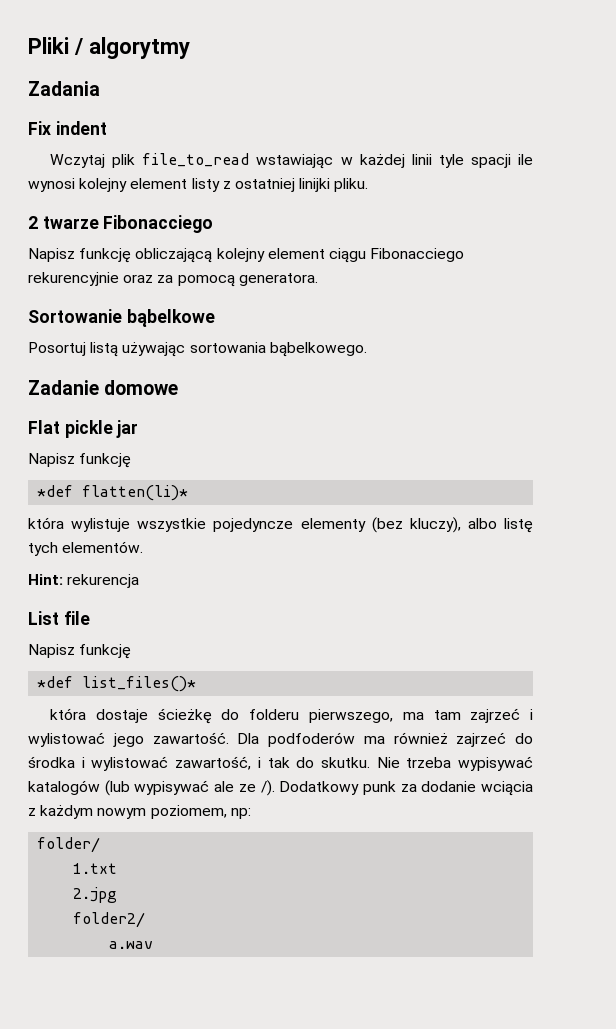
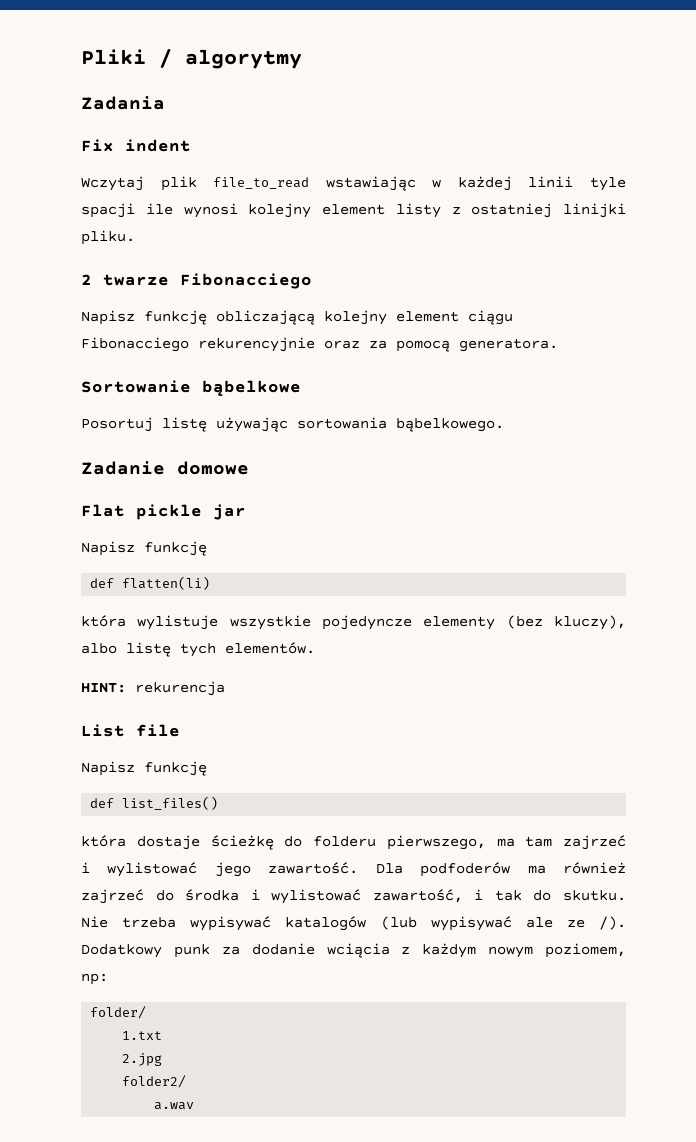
[90,342,119,357] listą -> [162,417,207,432] listę
[37,485,189,501] *def flatten(li)* -> [90,576,211,590] def flatten(li)
[28,574,63,585] Hint: -> [81,683,126,693] HINT:
[37,676,197,692] *def list_files()* -> [90,796,219,810] def list_files()

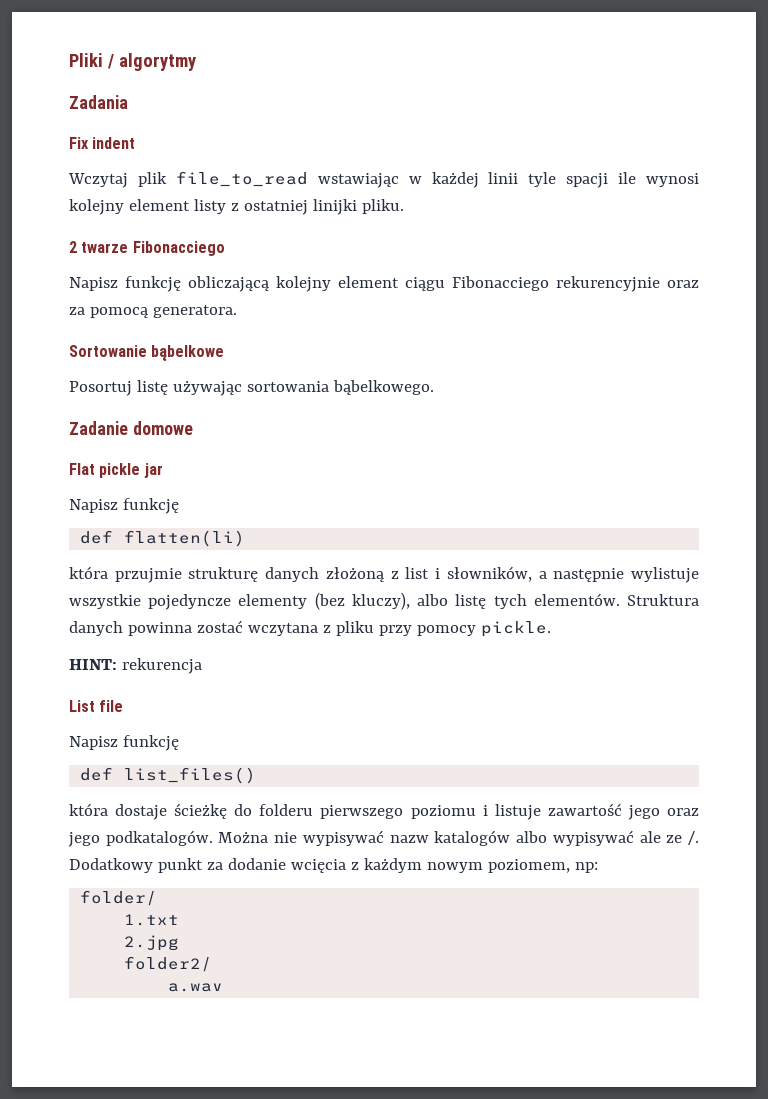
(126, 621) none -> [114,566,625,583] przujmie strukturę danych złożoną z list i słowników, a następnie
(315, 648) none -> [627,594,699,606] [69,620,551,637] Struktura danych powinna zostać wczytana z pliku przy pomocy pickle.
[386,835,626,850] [81,862,626,877] [81,889,626,904] [81,916,626,931] [81,944,210,958] pierwszego, ma tam zajrzeć i wylistować jego zawartość. Dla podfoderów ma również zajrzeć do środka i wylistować zawartość, i tak do skutku. Nie trzeba wypisywać katalogów (lub wypisywać ale ze /). Dodatkowy punk -> [320,803,699,820] [68,830,700,847] [69,858,203,873] pierwszego poziomu i listuje zawartość jego oraz jego podkatalogów. Można nie wypisywać nazw katalogów albo wypisywać ale ze /. Dodatkowy punkt
[326,943,390,958] wciącia -> [290,859,346,873] wcięcia

